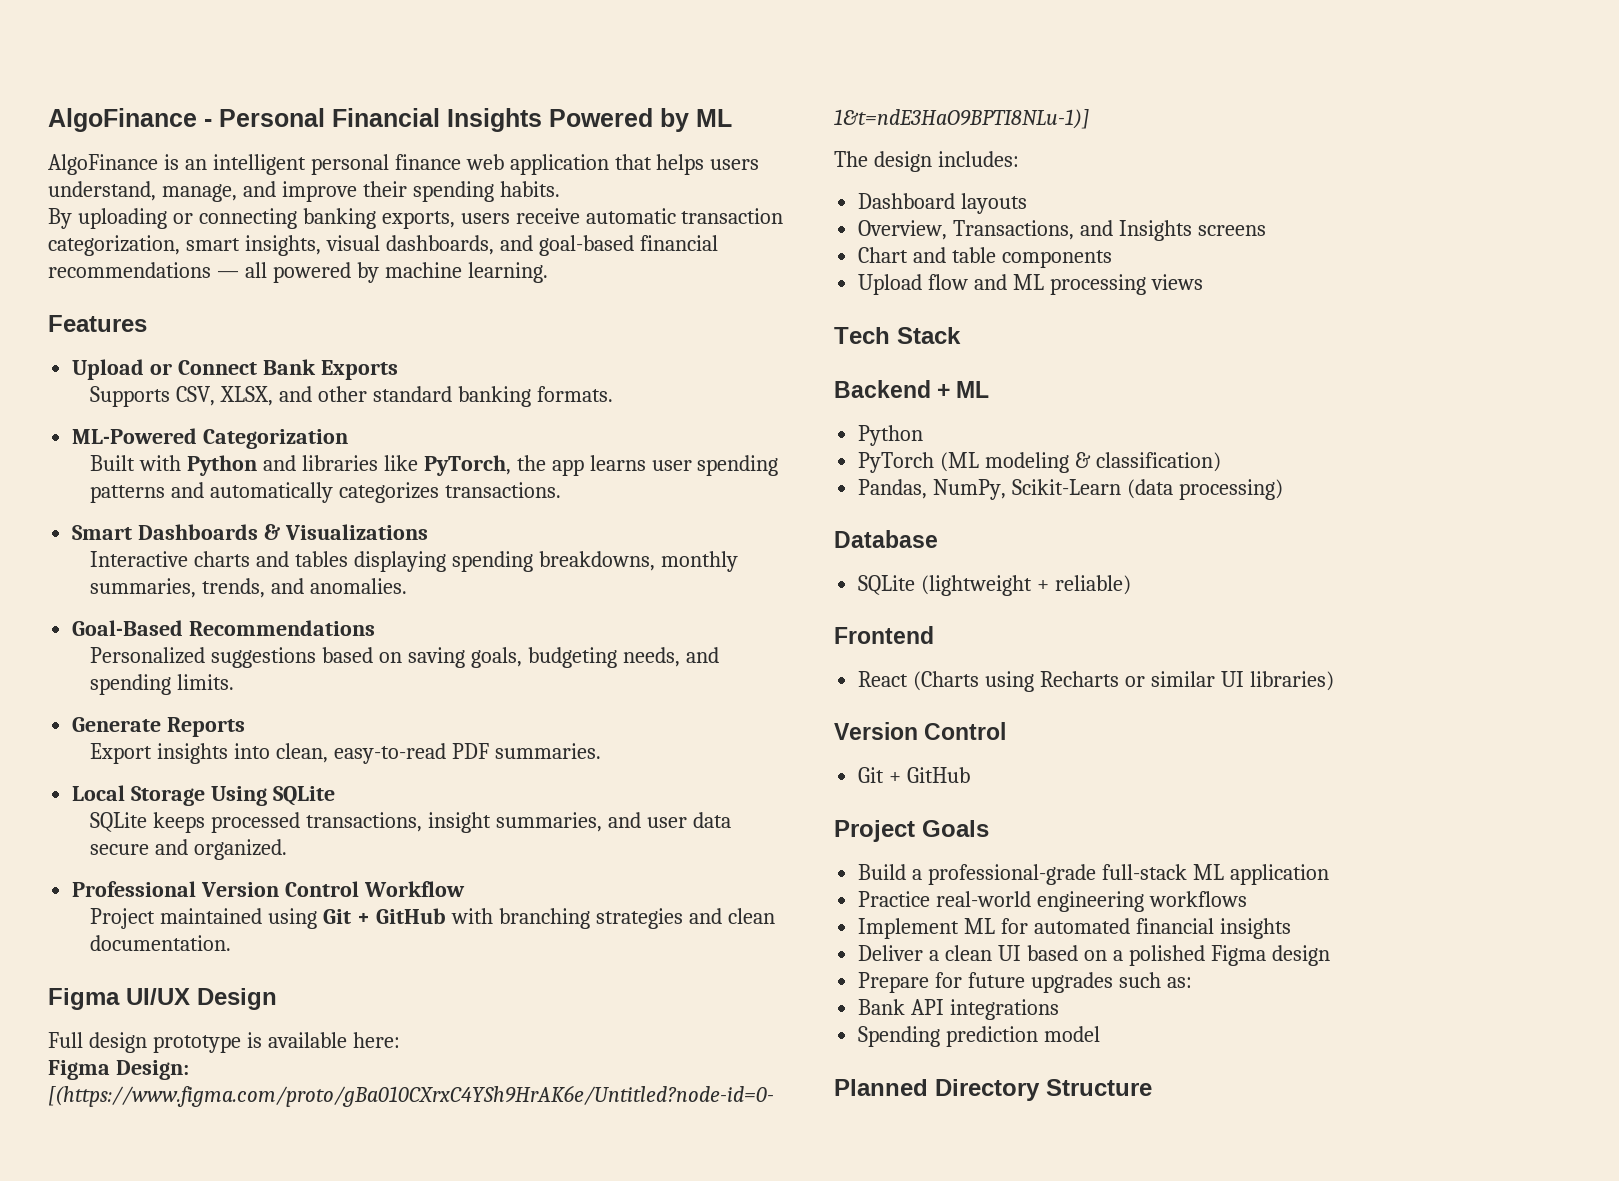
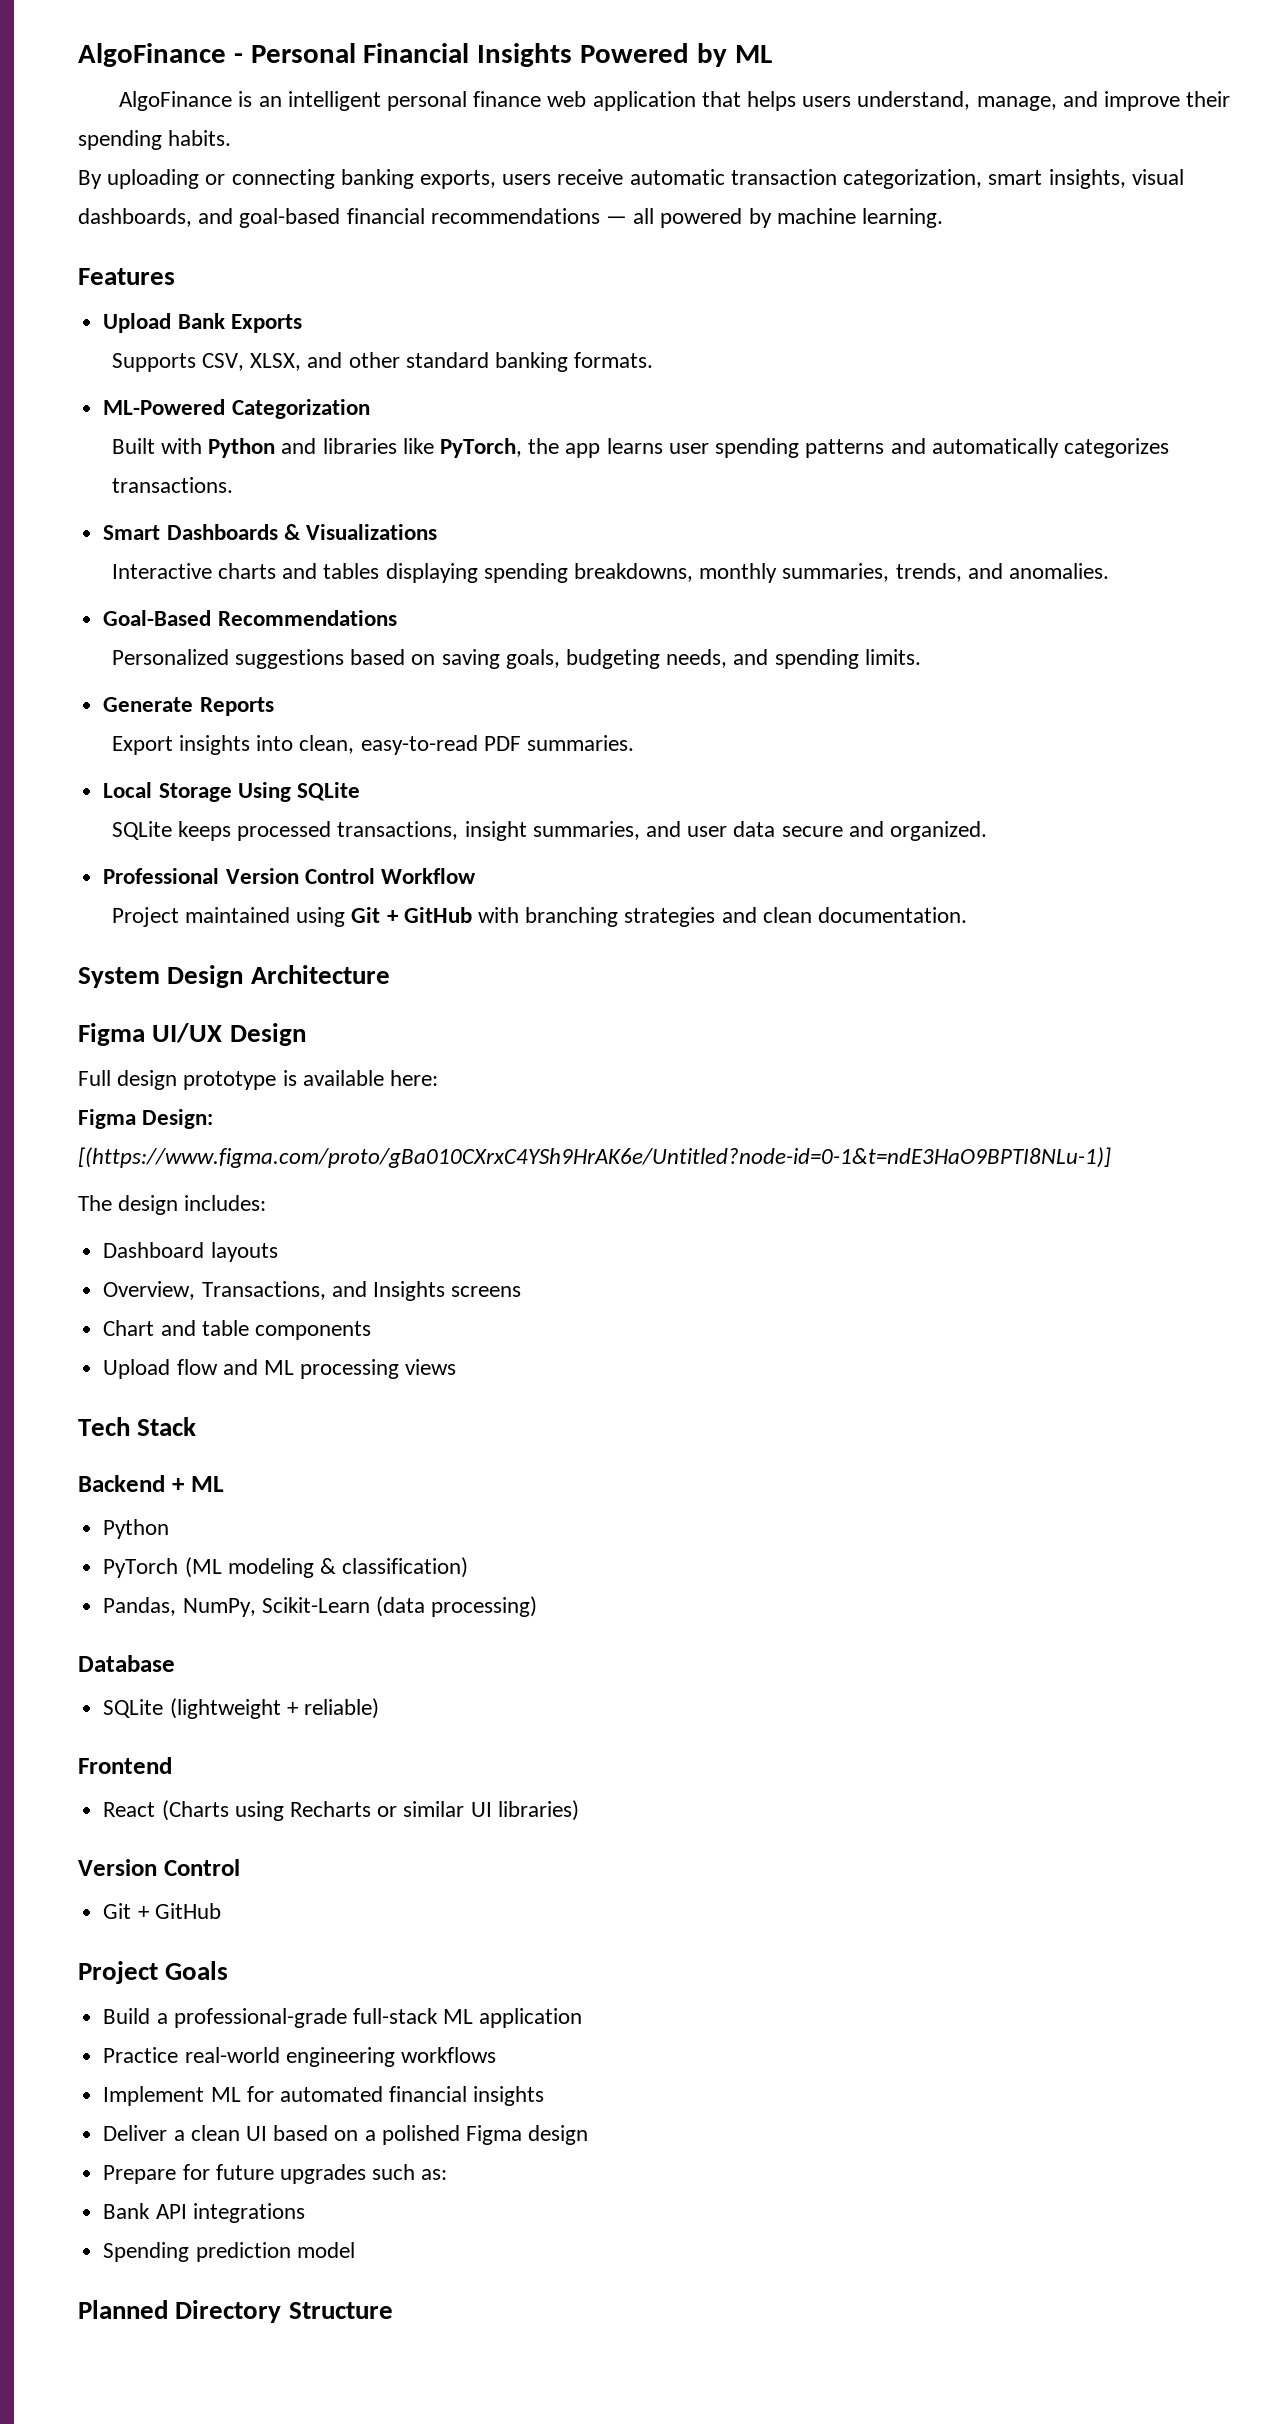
[150,360,258,375] or Connect -> (172, 323) none
(232, 943) none -> [78,965,390,988] // System Design Architecture

